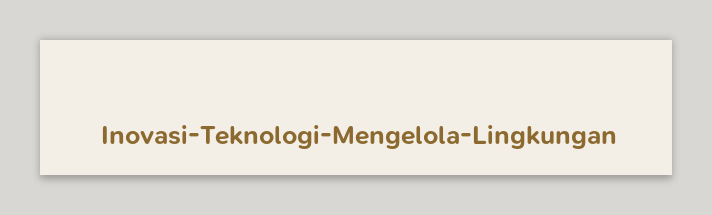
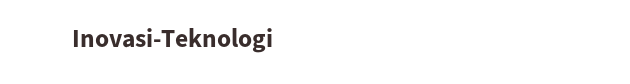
[101,125,617,149] Inovasi-Teknologi-Mengelola-Lingkungan -> [72,28,273,53] Inovasi-Teknologi

